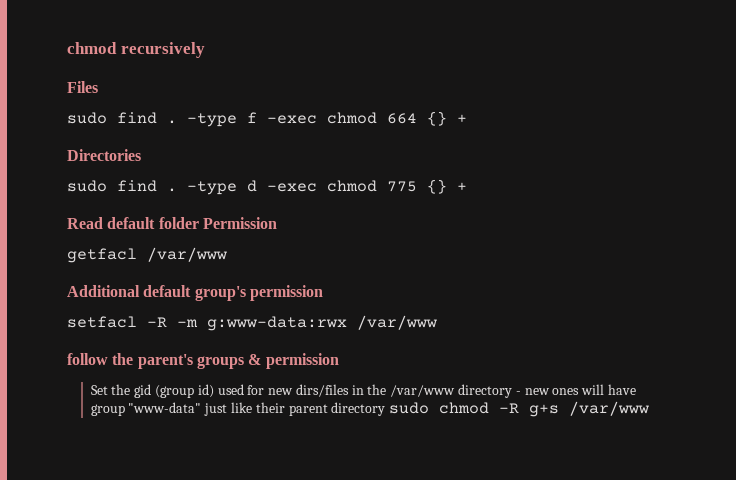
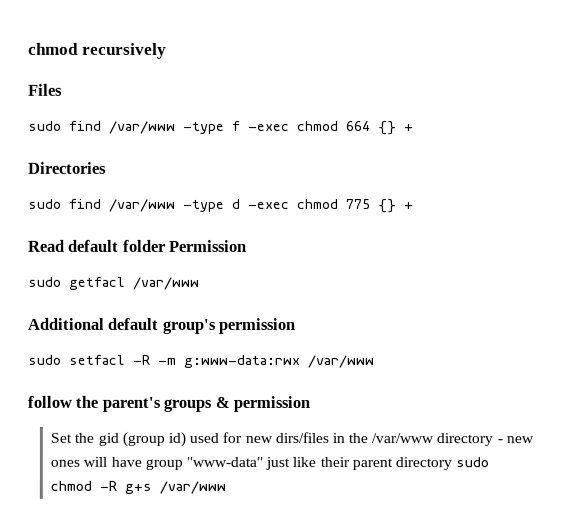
[167,120,177,124] . -> [109,120,176,134] /var/www
[167,188,177,192] . -> [109,198,176,212] /var/www
(277, 223) none -> [27,276,61,287] sudo
(323, 293) none -> [27,354,61,365] sudo

